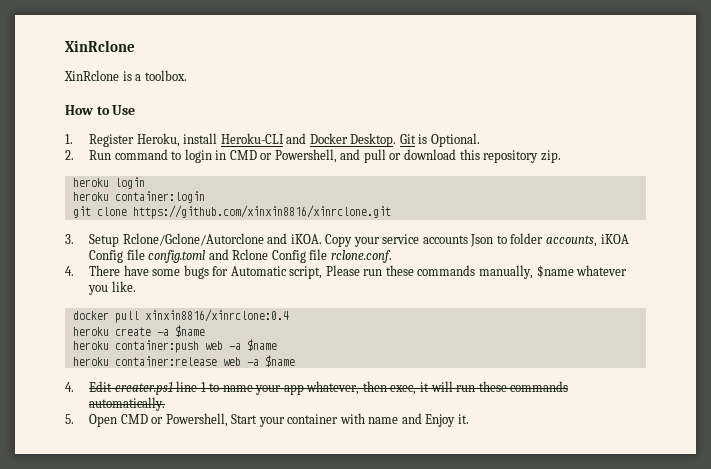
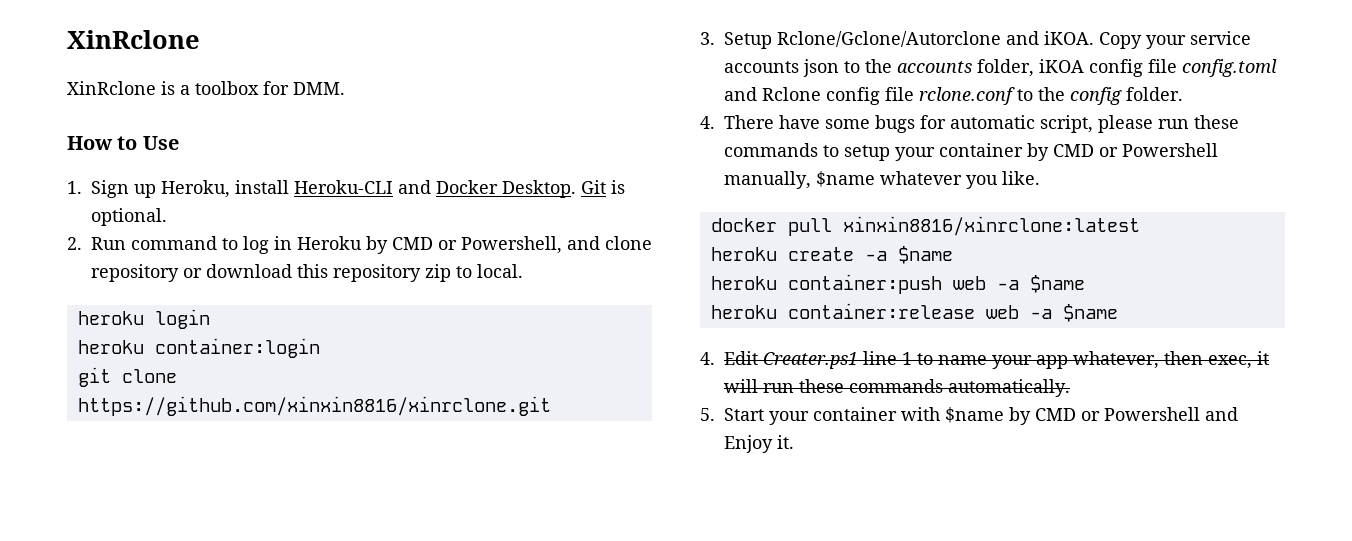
[144,70,187,81] toolbox. -> [195,81,345,95] toolbox for DMM.
[89,134,135,147] Register -> [91,180,156,198] Sign up
[430,133,480,147] Optional. -> [91,208,167,226] optional.
[184,149,227,163] login in -> [243,236,388,254] log in Heroku by
[363,149,386,163] pull -> [605,236,652,250] [91,264,179,282] clone repository
[540,150,561,163] zip. -> [425,264,523,282] zip to local.
[470,233,629,247] [89,249,392,263] Json to folder accounts, iKOA Config file config.toml and Rclone Config file rclone.conf. -> [803,59,1277,77] [724,87,1183,105] json to the accounts folder, iKOA config file config.toml and Rclone config file rclone.conf to the config folder.
[230,265,476,279] Automatic script, Please run these commands -> [950,115,1239,133] [724,143,1218,161] automatic script, please run these commands to setup your container by CMD or Powershell
[144,309,289,322] xinxin8816/xinrclone:0.4 -> [842,216,1140,236] xinxin8816/xinrclone:latest
[114,382,173,395] creater.ps1 -> [763,352,858,369] Creater.ps1
[89,413,399,427] Open CMD or Powershell, Start your container with name -> [724,407,1200,425] Start your container with $name by CMD or Powershell

